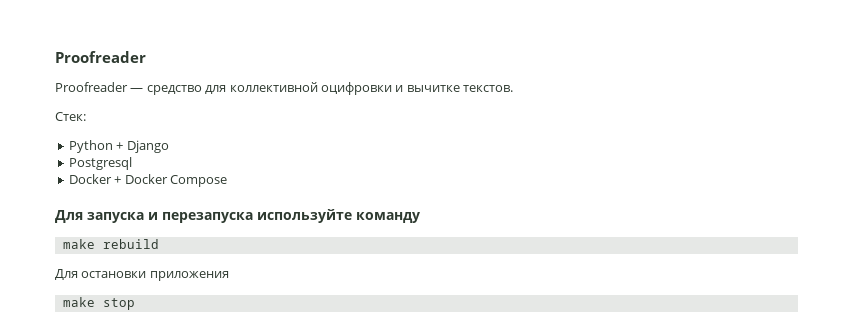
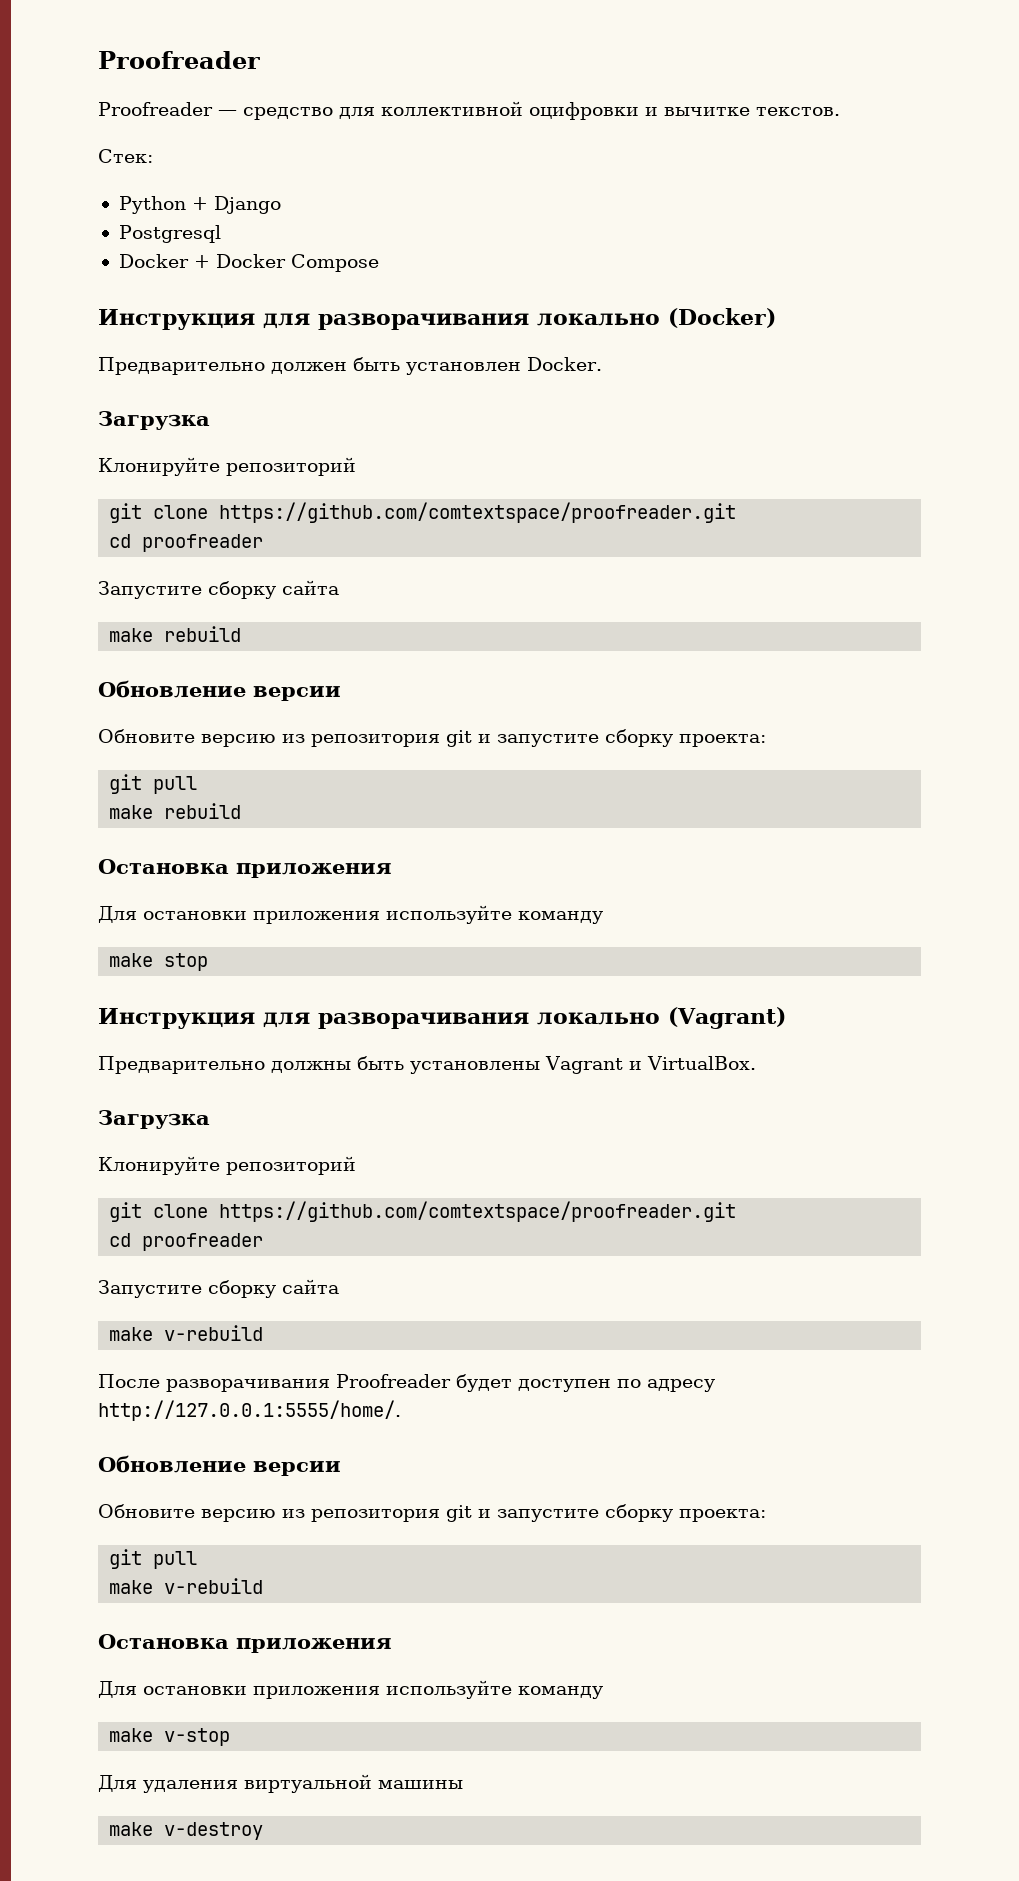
[55,209,420,223] [62,239,159,249] [55,269,229,281] [62,297,135,310] Для запуска и перезапуска используйте команду // make rebuild // Для остановки приложения // make stop -> [98,308,776,330] [98,357,602,375] [98,411,210,430] [98,457,356,476] [109,502,737,523] [109,534,264,552] [98,580,339,599] [109,626,242,642] [98,680,341,701] [98,729,766,747] [109,774,198,794] [109,803,242,819] [98,859,392,878] [98,905,603,924] [109,953,209,971] [98,1007,786,1029] [98,1056,756,1074] [98,1110,210,1129] [98,1156,356,1175] [109,1201,737,1222] [109,1233,264,1251] [98,1279,339,1298] [109,1325,264,1341] [98,1374,715,1392] [98,1400,401,1421] [98,1455,341,1476] [98,1504,766,1522] [109,1549,198,1569] [109,1578,264,1594] [98,1634,392,1653] [98,1680,603,1699] [109,1728,231,1746] [98,1774,463,1793] [109,1822,264,1840] Инструкция для разворачивания локально (Docker) // Предварительно должен быть установлен Docker. // Загрузка // Клонируйте репозиторий // git clone https://github.com/comtextspace/proofreader.git // cd proofreader // Запустите сборку сайта // make rebuild // Обновление версии // Обновите версию из репозитория git и запустите сборку проекта: // git pull // make rebuild // Остановка приложения // Для остановки приложения используйте команду // make stop // Инструкция для разворачивания локально (Vagrant) // Предварительно должны быть установлены Vagrant и VirtualBox. // Загрузка // Клонируйте репозиторий // git clone https://github.com/comtextspace/proofreader.git // cd proofreader // Запустите сборку сайта // make v-rebuild // После разворачивания Proofreader будет доступен по адресу http://127.0.0.1:5555/home/. // Обновление версии // Обновите версию из репозитория git и запустите сборку проекта: // git pull // make v-rebuild // Остановка приложения // Для остановки приложения используйте команду // make v-stop // Для удаления виртуальной машины // make v-destroy

